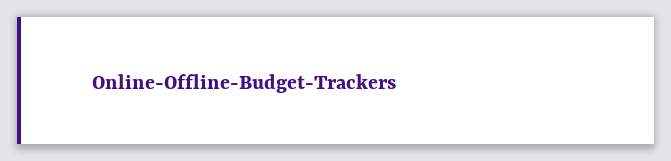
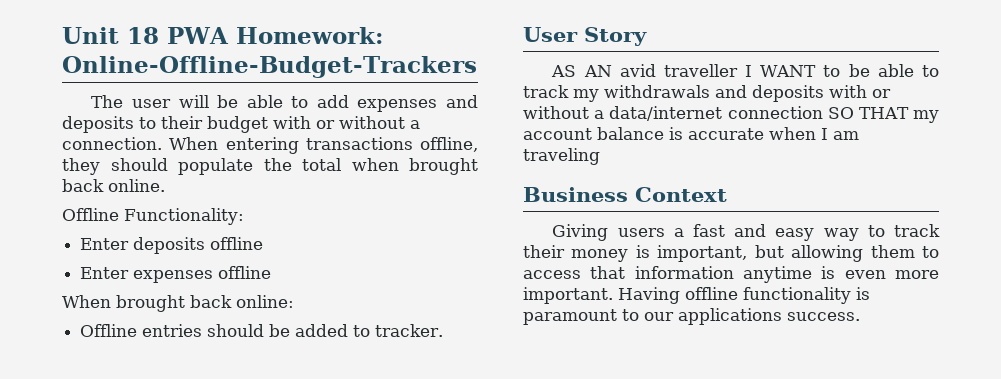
[92,74,396,93] Online-Offline-Budget-Trackers -> [62,27,383,44] [62,56,477,78] [91,95,478,112] [62,116,420,133] [62,137,478,154] [62,158,478,175] [62,179,165,192] [62,208,244,225] [80,237,264,254] [80,266,272,283] [62,295,294,312] [80,324,444,337] [523,27,647,46] [551,64,939,77] [523,85,891,102] [523,106,939,123] [523,127,859,140] [523,148,600,165] [523,187,727,202] [552,224,940,241] [523,245,939,262] [523,266,939,283] [523,287,870,304] [523,308,860,325] Unit 18 PWA Homework: Online-Offline-Budget-Trackers // The user will be able to add expenses and deposits to their budget with or without a connection. When entering transactions offline, they should populate the total when brought back online. // Offline Functionality: // Enter deposits offline // Enter expenses offline // When brought back online: // Offline entries should be added to tracker. // User Story // AS AN avid traveller I WANT to be able to track my withdrawals and deposits with or without a data/internet connection SO THAT my account balance is accurate when I am traveling // Business Context // Giving users a fast and easy way to track their money is important, but allowing them to access that information anytime is even more important. Having offline functionality is paramount to our applications success.

